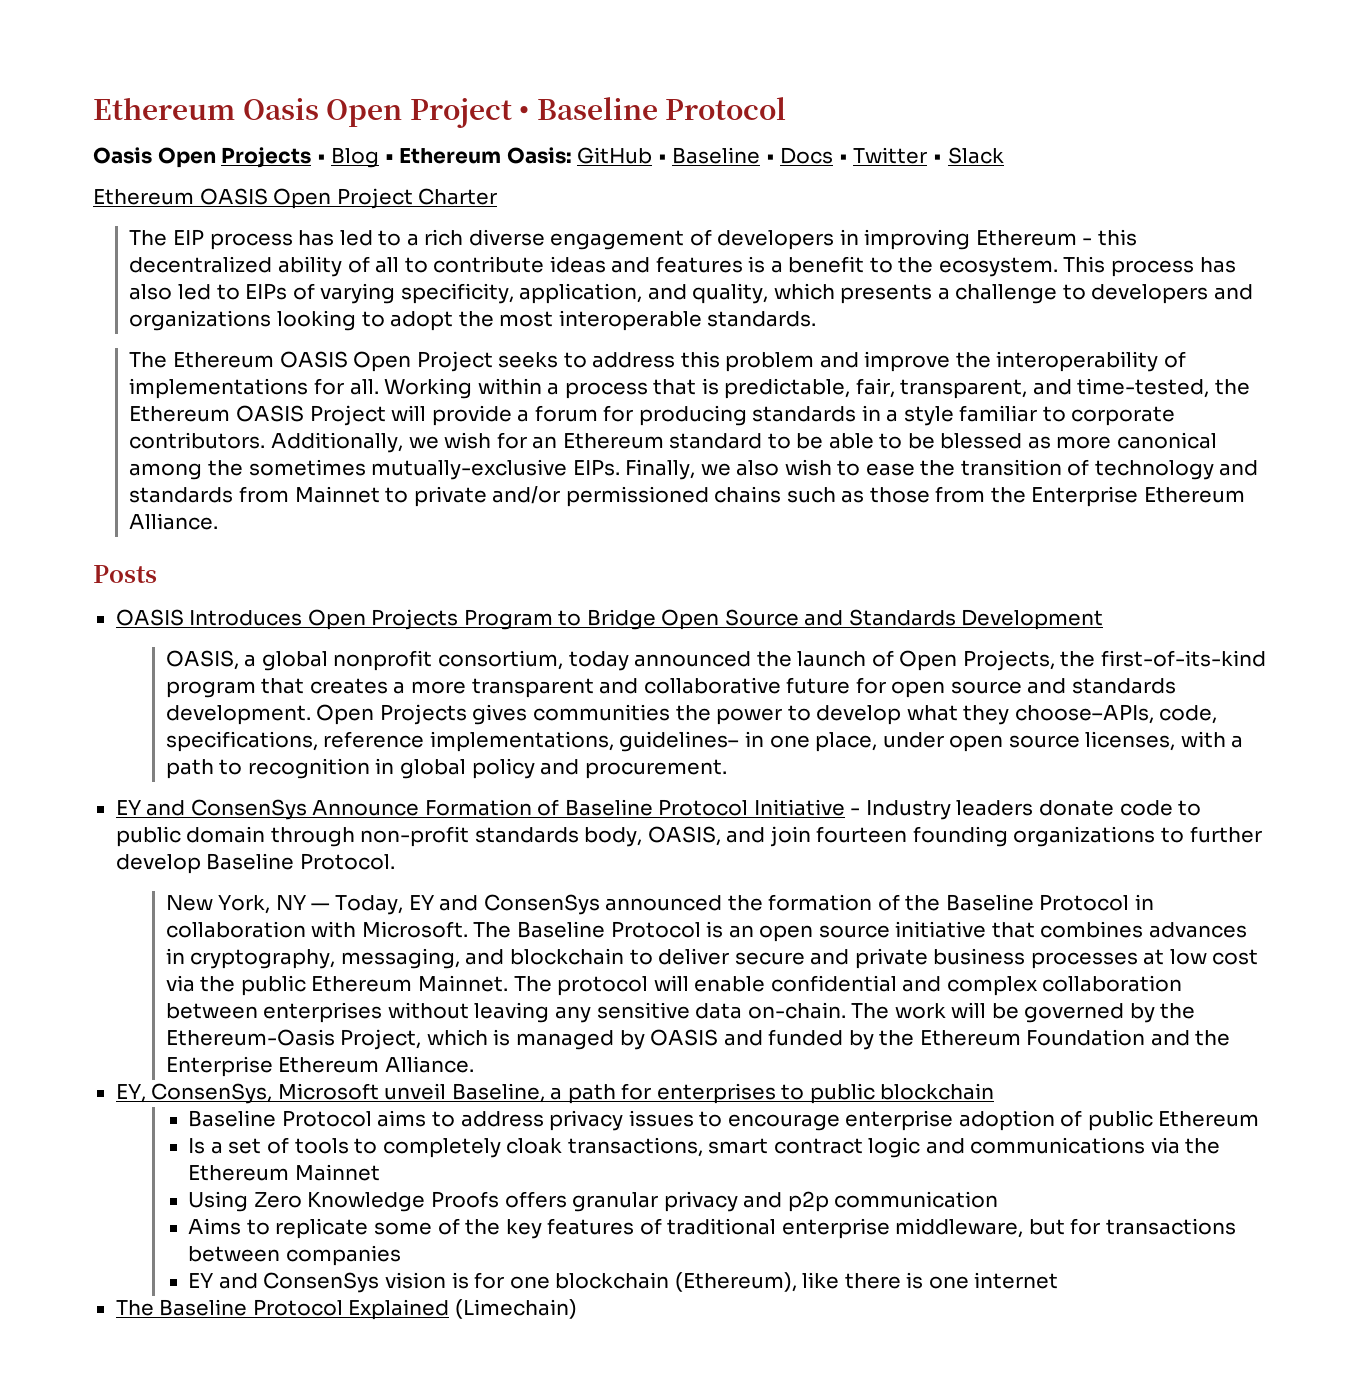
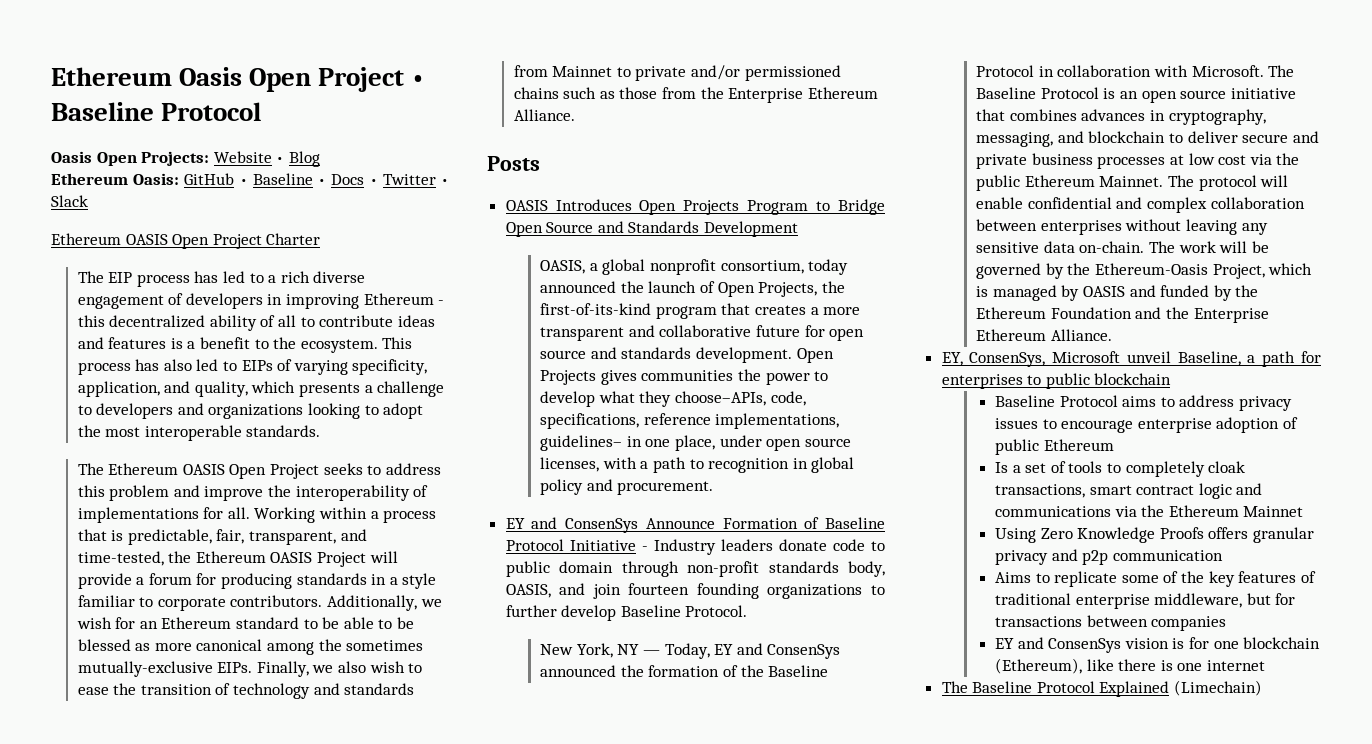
[221,147,312,168] Projects -> [141,151,272,166] Projects: Website
[384,154,394,163] • -> (320, 159) //

